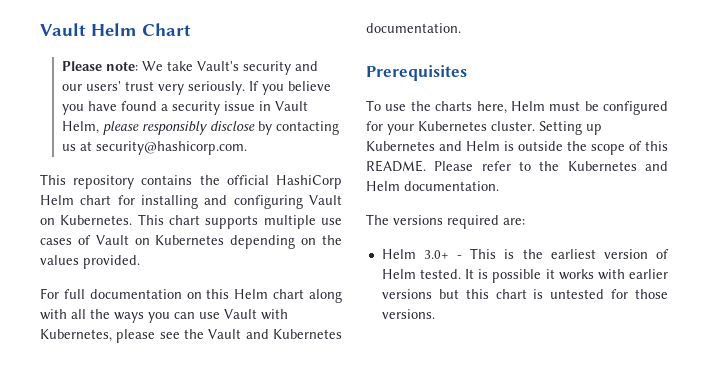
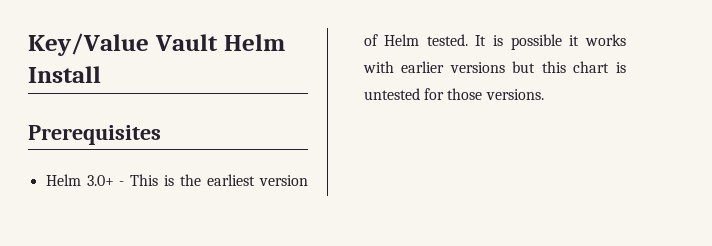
(40, 29) none -> [28,33,149,56] Key/Value
[142,23,191,36] [62,61,319,75] [62,81,332,95] [62,101,309,115] [62,121,340,135] [62,141,248,155] [40,174,342,189] [40,195,342,209] [40,214,342,229] [40,235,342,249] [40,255,140,269] [40,288,342,303] [40,309,288,323] [40,329,342,343] [366,23,461,33] [366,65,467,81] [366,100,668,115] [366,121,602,135] [366,141,668,155] [366,160,668,172] [366,181,499,191] [366,214,525,229] Chart // Please note: We take Vault's security and our users' trust very seriously. If you believe you have found a security issue in Vault Helm, please responsibly disclose by contacting us at security@hashicorp.com. // This repository contains the official HashiCorp Helm chart for installing and configuring Vault on Kubernetes. This chart supports multiple use cases of Vault on Kubernetes depending on the values provided. // For full documentation on this Helm chart along with all the ways you can use Vault with Kubernetes, please see the Vault and Kubernetes documentation. // Prerequisites // To use the charts here, Helm must be configured for your Kubernetes cluster. Setting up Kubernetes and Helm is outside the scope of this README. Please refer to the Kubernetes and Helm documentation. // The versions required are: -> [28,66,101,83] [28,125,161,145] Install // Prerequisites

